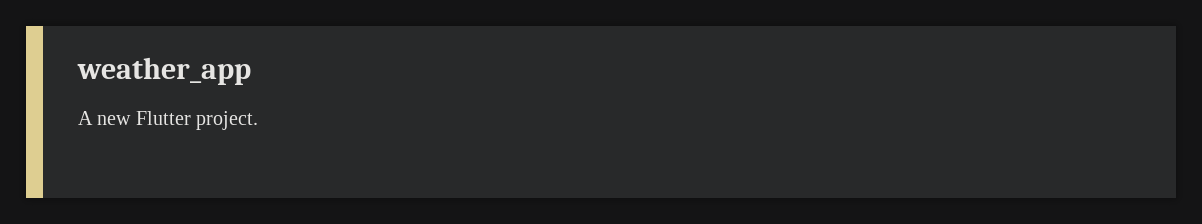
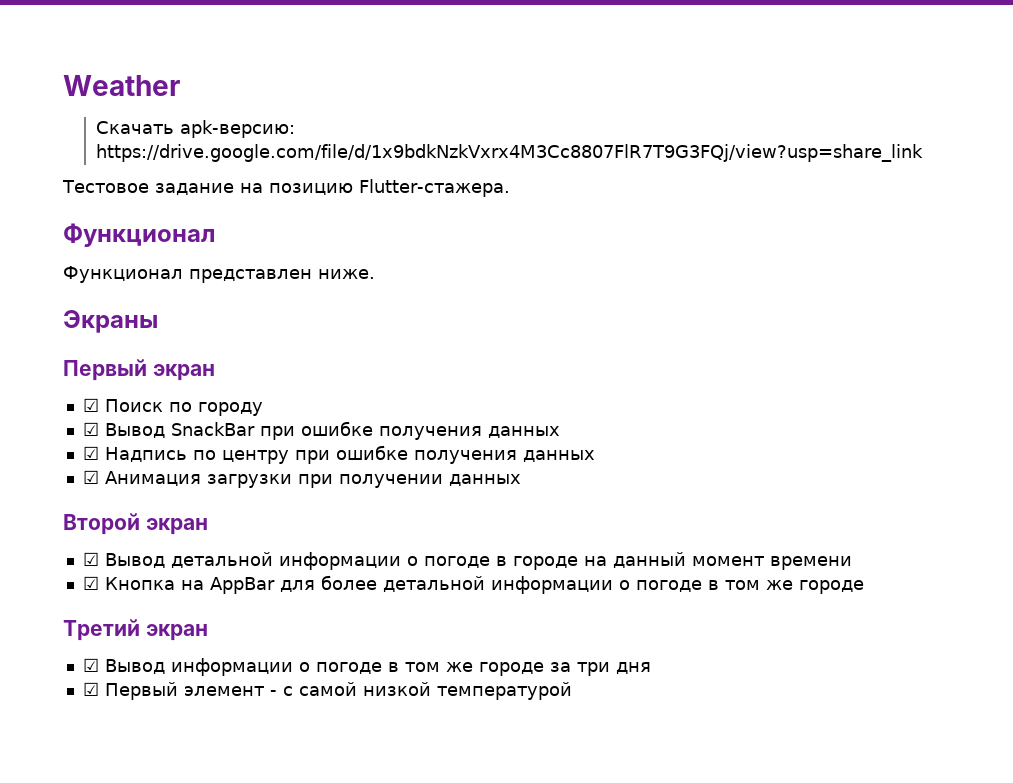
[77,57,251,85] [78,111,259,130] weather_app // A new Flutter project. -> [63,75,180,96] [96,120,296,138] [96,144,924,162] [62,179,510,197] [63,223,216,247] [63,266,375,283] [63,310,158,333] [63,359,215,381] [82,398,263,416] [82,421,560,440] [82,445,595,464] [82,470,521,488] [63,513,208,535] [82,552,852,570] [82,575,864,594] [63,619,208,641] [82,658,651,676] [82,682,572,700] Weather // Скачать apk-версию: https://drive.google.com/file/d/1x9bdkNzkVxrx4M3Cc8807FlR7T9G3FQj/view?usp=share_link // Тестовое задание на позицию Flutter-стажера. // Функционал // Функционал представлен ниже. // Экраны // Первый экран // ☑ Поиск по городу // ☑ Вывод SnackBar при ошибке получения данных // ☑ Надпись по центру при ошибке получения данных // ☑ Анимация загрузки при получении данных // Второй экран // ☑ Вывод детальной информации о погоде в городе на данный момент времени // ☑ Кнопка на AppBar для более детальной информации о погоде в том же городе // Третий экран // ☑ Вывод информации о погоде в том же городе за три дня // ☑ Первый элемент - с самой низкой температурой

